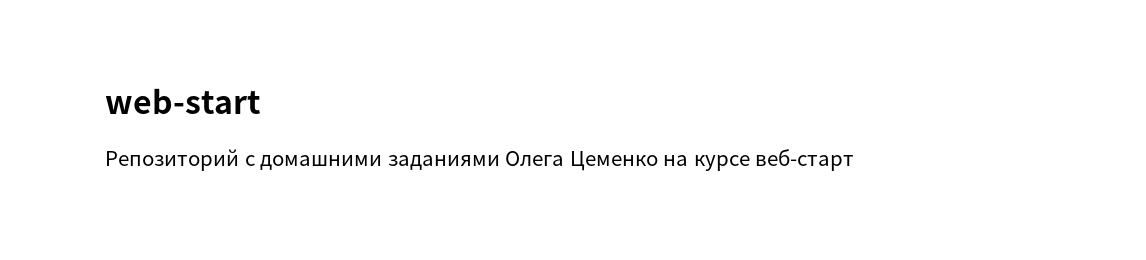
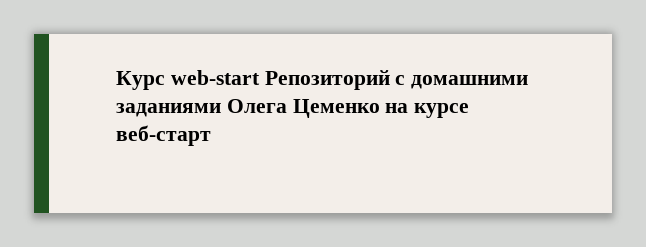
(105, 101) none -> [116,71,165,90] Курс
(260, 101) // -> (260, 77) none

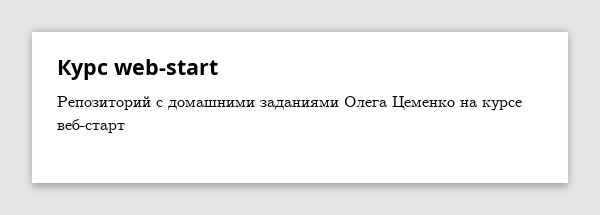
(260, 77) none -> (218, 67) //

